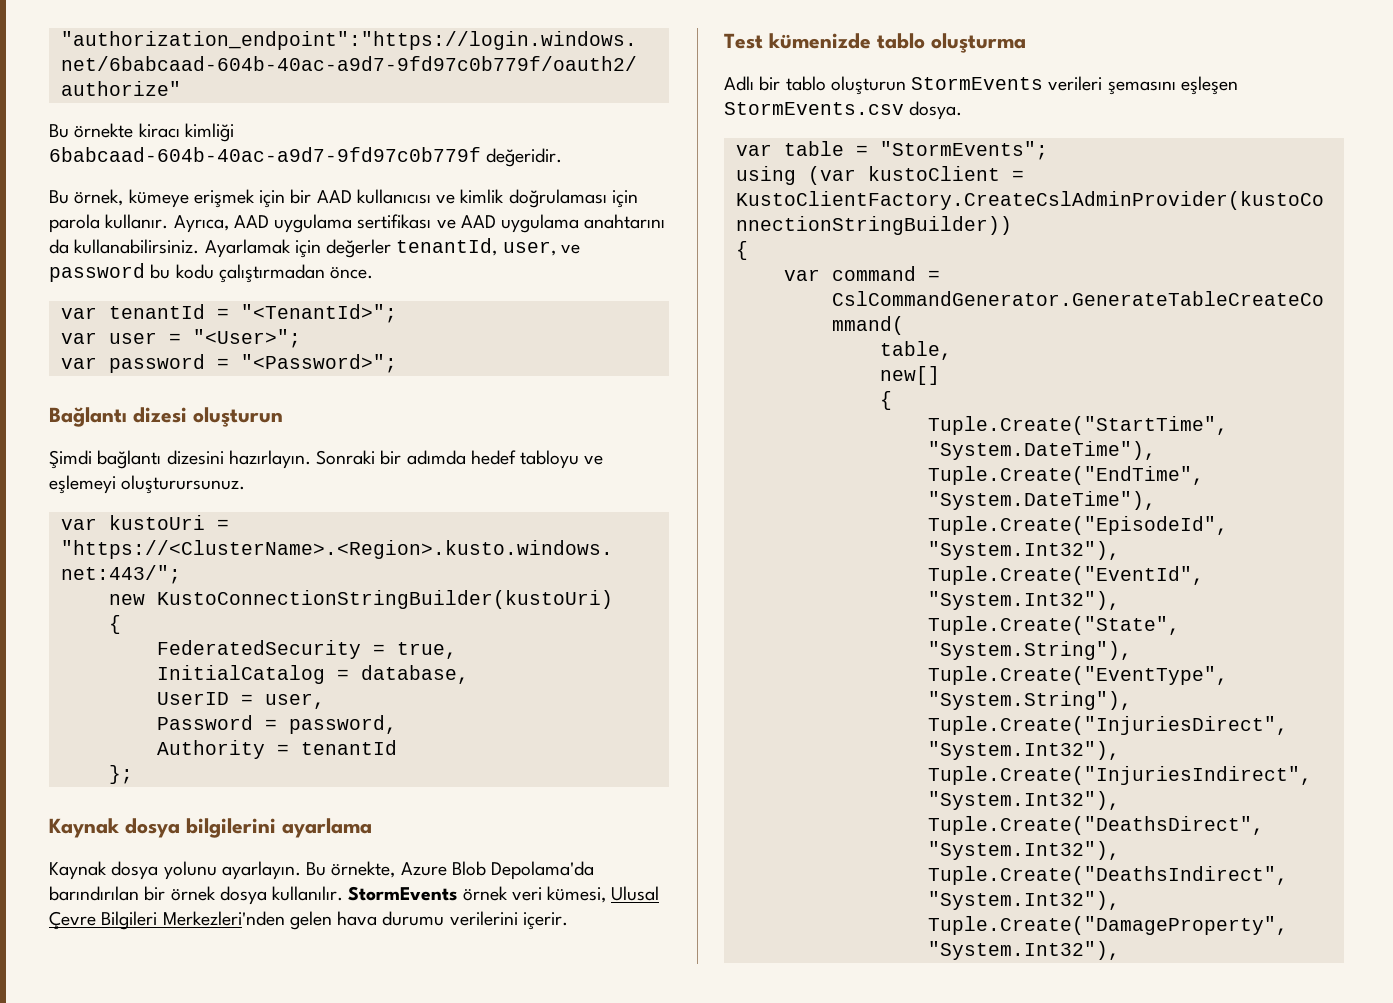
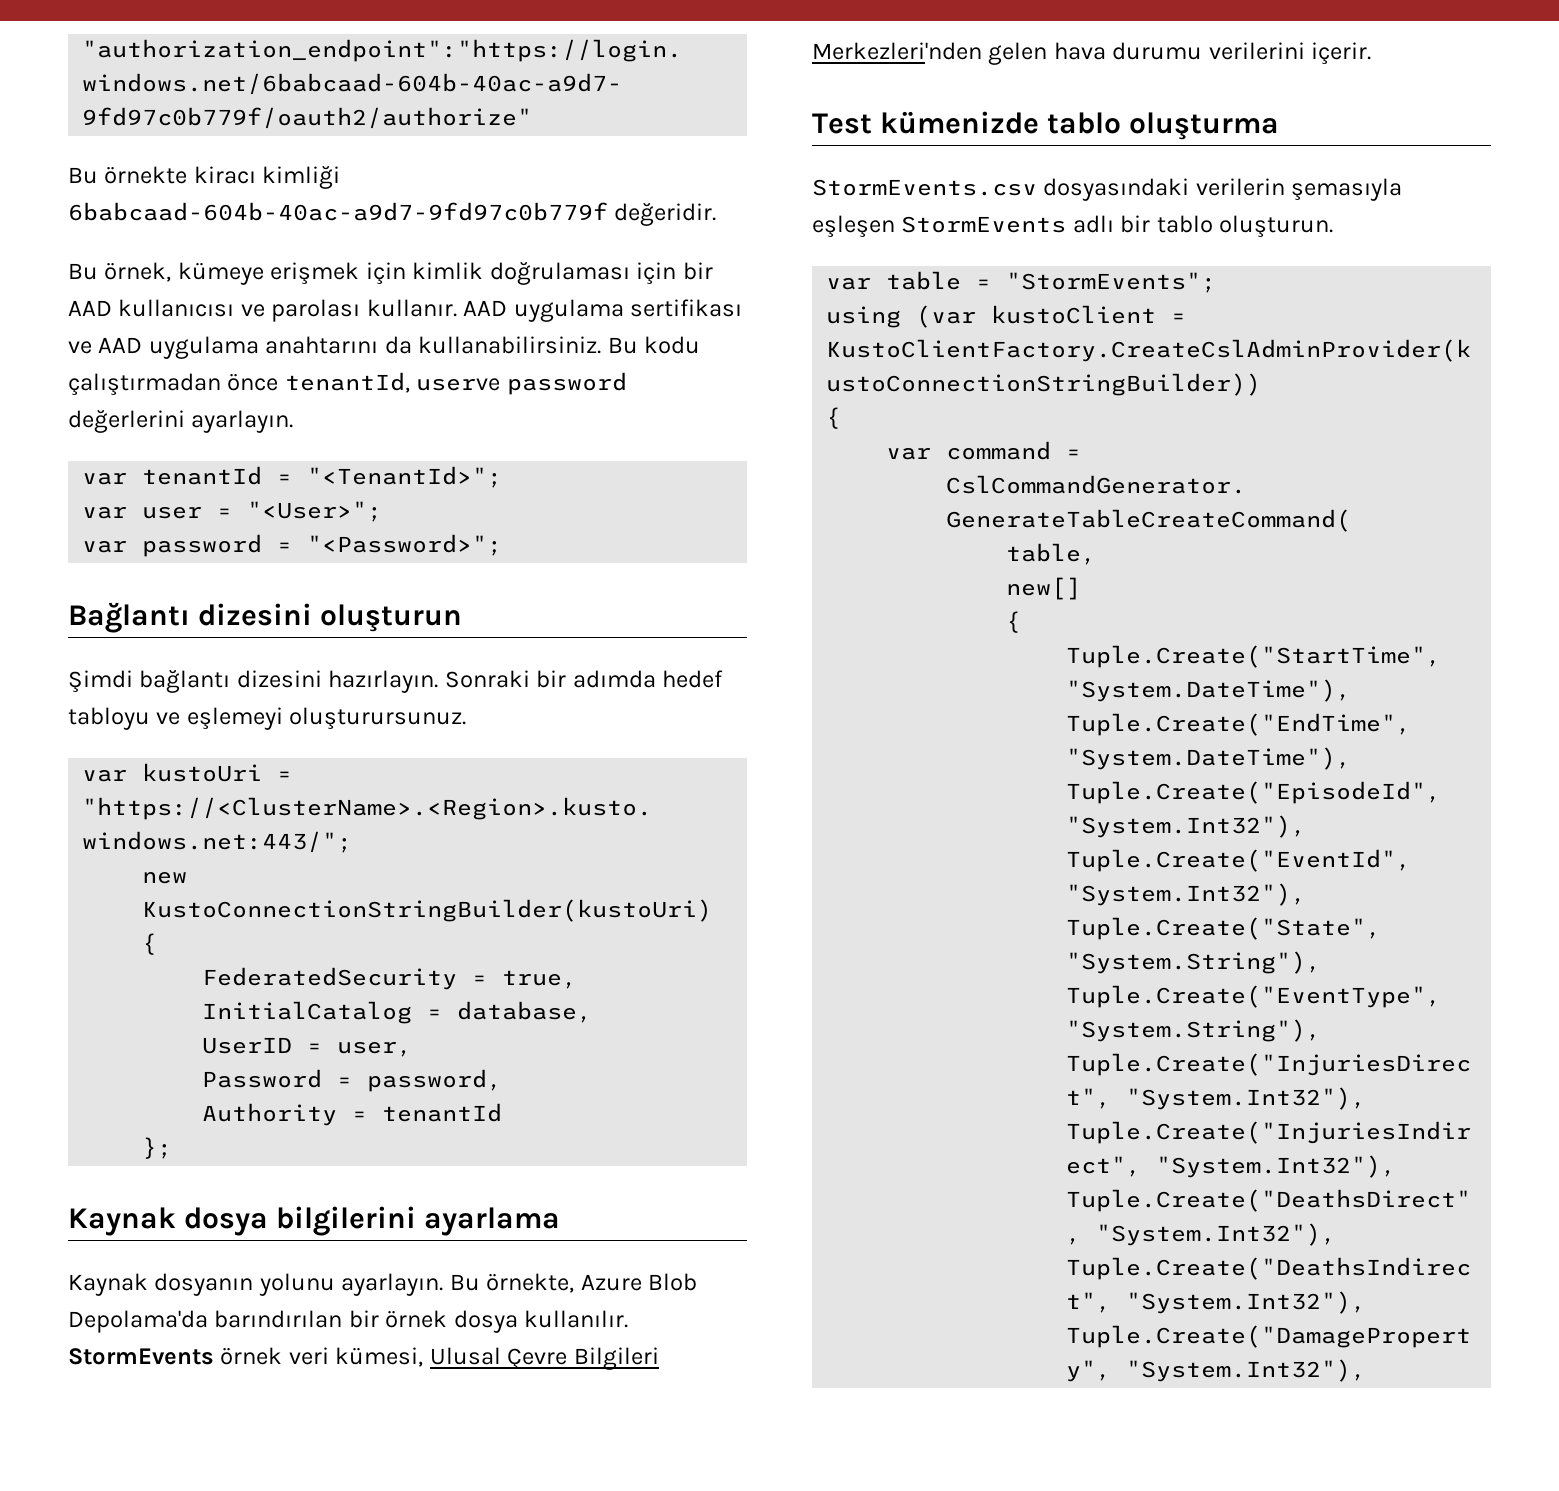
(286, 199) none -> [412,262,677,285] kimlik doğrulaması için
[460,189,638,208] [49,214,229,233] kimlik doğrulaması için parola kullanır. Ayrıca, -> [271,299,457,322] parolası kullanır.
[204,238,580,258] [49,263,374,283] Ayarlamak için değerler tenantId, user, ve password bu kodu çalıştırmadan önce. -> [607,336,701,354] [68,372,627,396] [68,410,294,433] Bu kodu çalıştırmadan önce tenantId, userve password değerlerini ayarlayın.
[133,407,187,423] dizesi -> [198,603,313,626] dizesini
[111,861,159,880] dosya -> [154,1273,254,1296] dosyanın
[724,76,1238,95] [724,101,963,120] Adlı bir tablo oluşturun StormEvents verileri şemasını eşleşen StormEvents.csv dosya. -> [812,178,1403,201] [812,215,1334,238] StormEvents.csv dosyasındaki verilerin şemasıyla eşleşen StormEvents adlı bir tablo oluşturun.

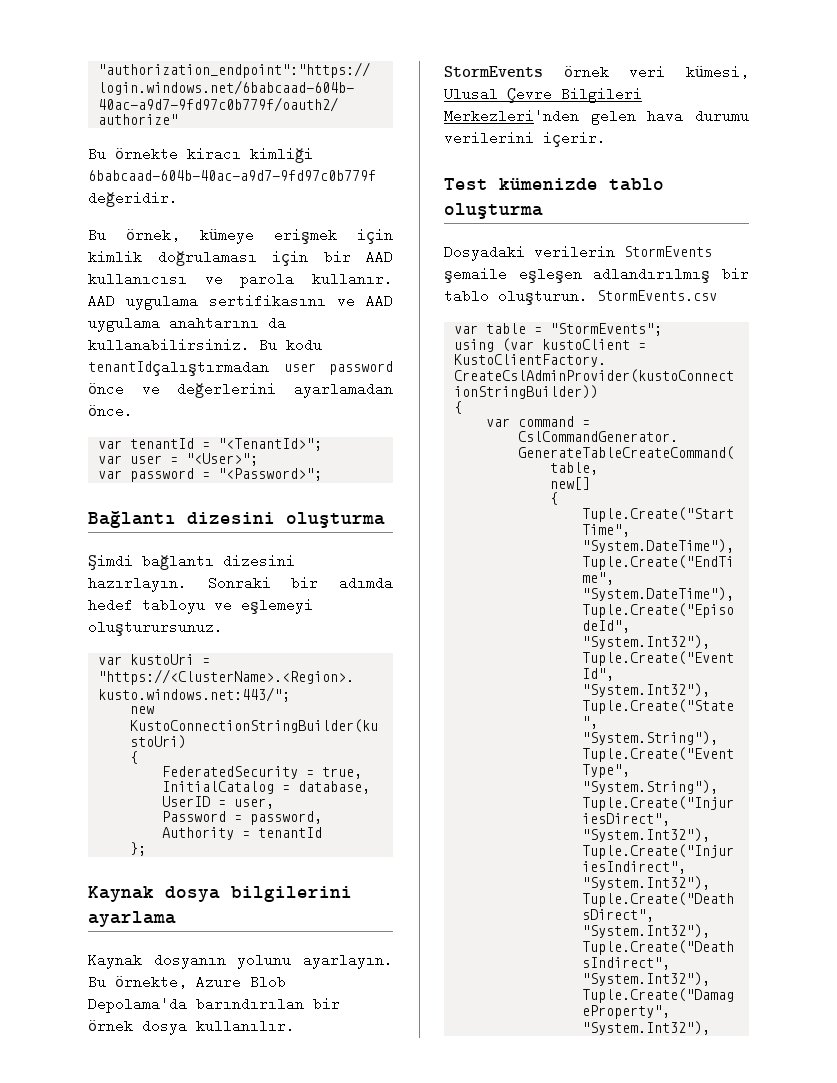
[271,299,361,322] parolası -> [240,272,295,288] parola
[630,299,743,317] sertifikası -> [209,294,326,308] sertifikasını
[68,372,627,396] [68,410,294,433] çalıştırmadan önce tenantId, userve password değerlerini ayarlayın. -> [88,360,393,376] [88,382,393,398] [88,404,133,418] tenantIdçalıştırmadan user password önce ve değerlerini ayarlamadan önce.
[320,604,463,632] oluşturun -> [286,512,385,528] oluşturma
[812,178,1403,201] [812,215,1114,238] StormEvents.csv dosyasındaki verilerin şemasıyla eşleşen StormEvents adlı -> [444,245,712,261] [444,267,711,283] Dosyadaki verilerin StormEvents şemaile eşleşen adlandırılmış
(1334, 226) none -> [597,290,717,301] StormEvents.csv

